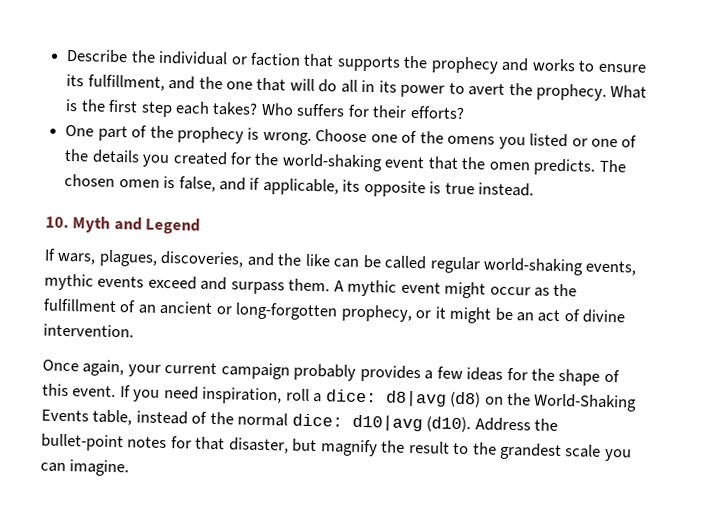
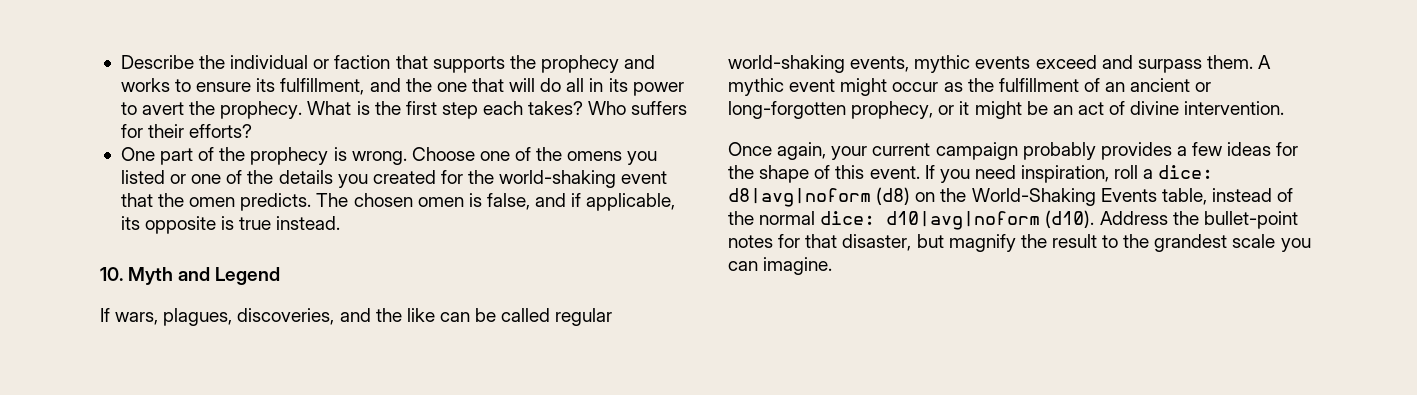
[384,390,447,407] d8|avg -> [728,188,871,207] d8|avg|noform
[351,414,423,432] d10|avg -> [886,211,1041,230] d10|avg|noform

